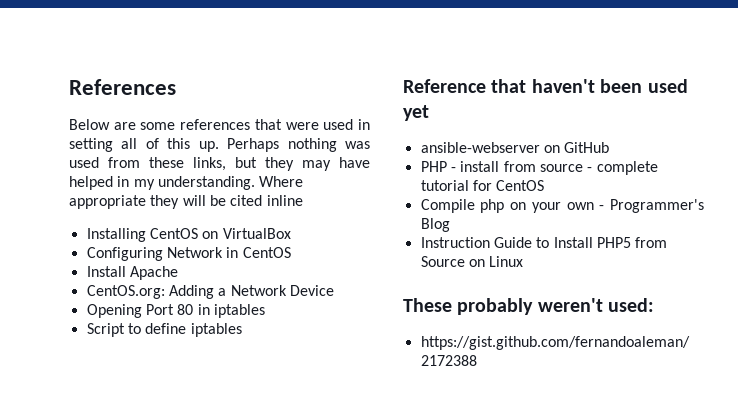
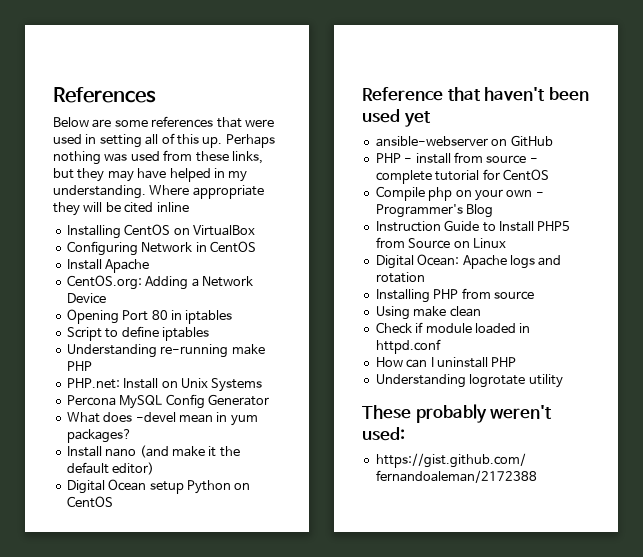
(242, 330) none -> [66,344,265,358] [66,361,92,371] [66,378,263,392] [66,394,269,409] [66,412,258,426] [66,429,132,443] [66,445,240,458] [66,462,155,475] [66,479,251,494] [66,496,113,508] // Understanding re-running make PHP // PHP.net: Install on Unix Systems // Percona MySQL Config Generator // What does -devel mean in yum packages? // Install nano (and make it the default editor) // Digital Ocean setup Python on CentOS
(524, 261) none -> [375,254,562,269] [375,272,425,283] [375,288,534,303] [375,306,481,320] [375,322,531,334] [375,339,441,354] [375,357,517,368] [375,374,563,388] // Digital Ocean: Apache logs and rotation // Installing PHP from source // Using make clean // Check if module loaded in httpd.conf // How can I uninstall PHP // Understanding logrotate utility

